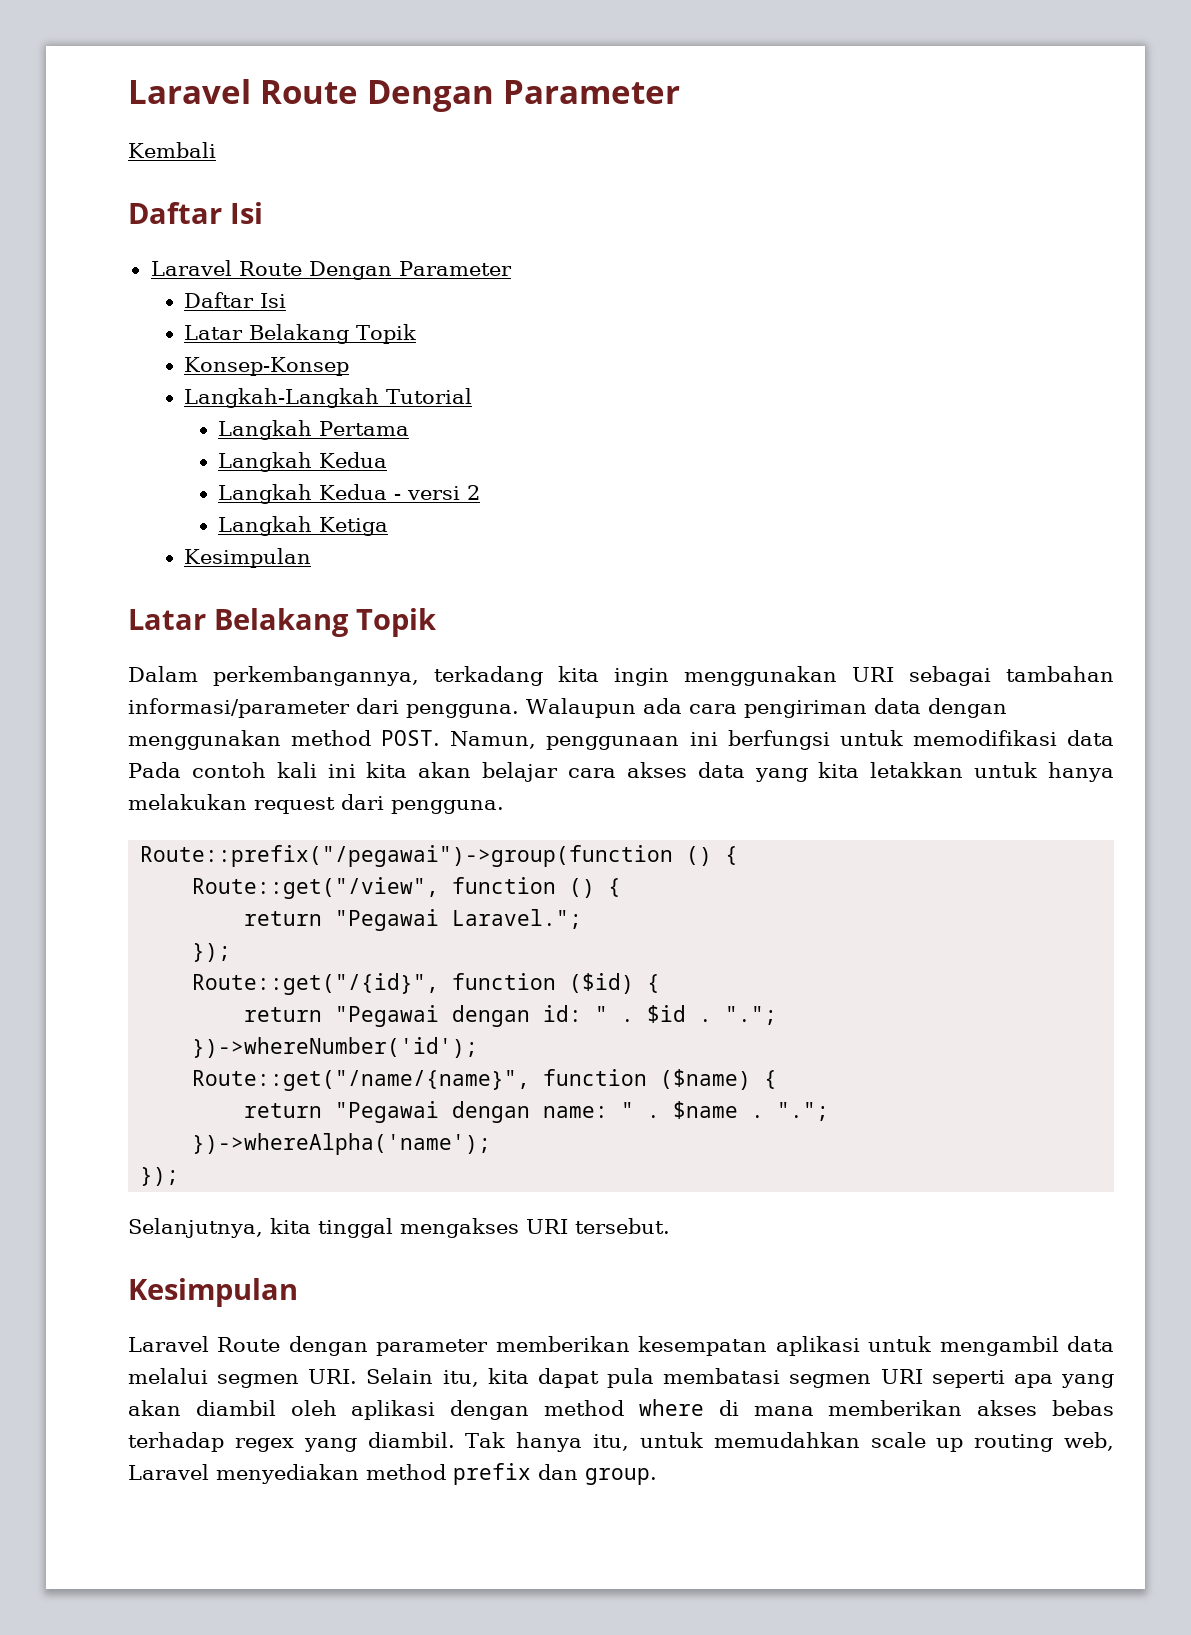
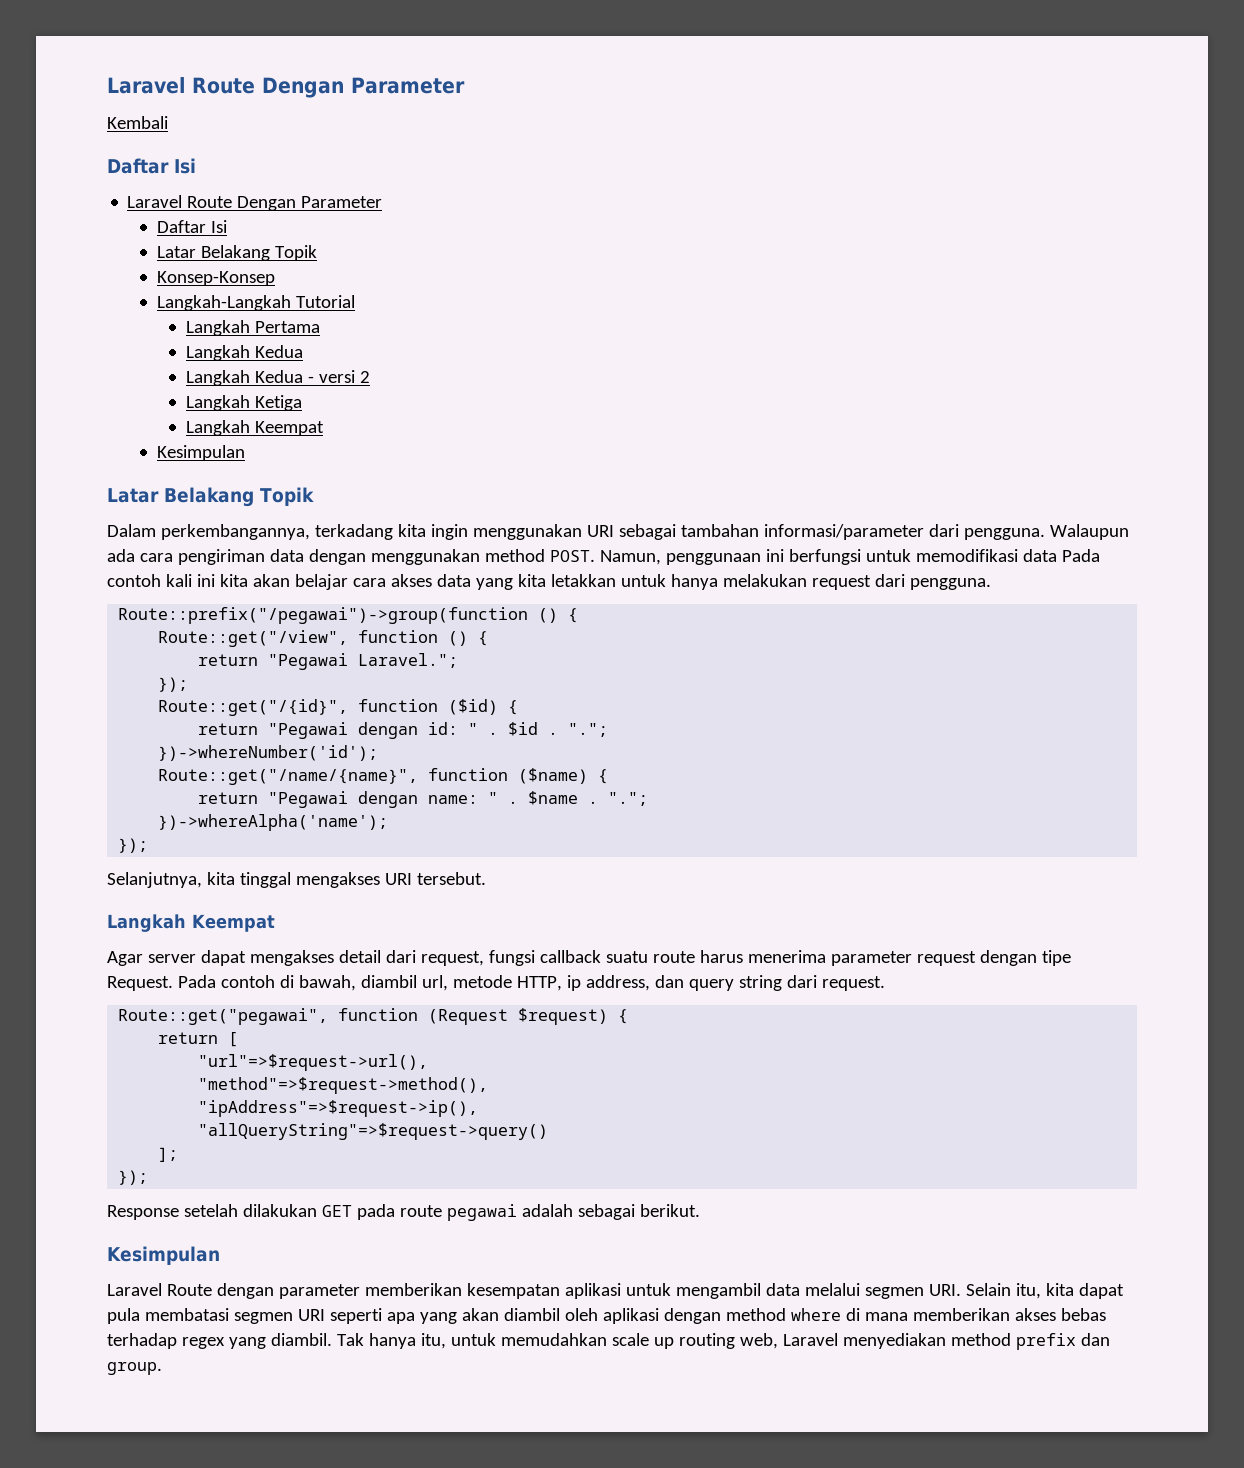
(389, 526) none -> [185,420,324,436] // Langkah Keempat
(670, 1226) none -> [107,914,275,932] [107,950,1071,966] [107,975,885,991] [118,1008,629,1025] [158,1032,239,1047] [198,1054,429,1071] [198,1077,489,1094] [198,1100,479,1117] [198,1123,549,1140] [158,1147,179,1162] [118,1170,149,1185] [107,1204,700,1221] // Langkah Keempat // Agar server dapat mengakses detail dari request, fungsi callback suatu route harus menerima parameter request dengan tipe Request. Pada contoh di bawah, diambil url, metode HTTP, ip address, dan query string dari request. // Route::get("pegawai", function (Request $request) { // return [ // "url"=>$request->url(), // "method"=>$request->method(), // "ipAddress"=>$request->ip(), // "allQueryString"=>$request->query() // ]; // }); // Response setelah dilakukan GET pada route pegawai adalah sebagai berikut.

